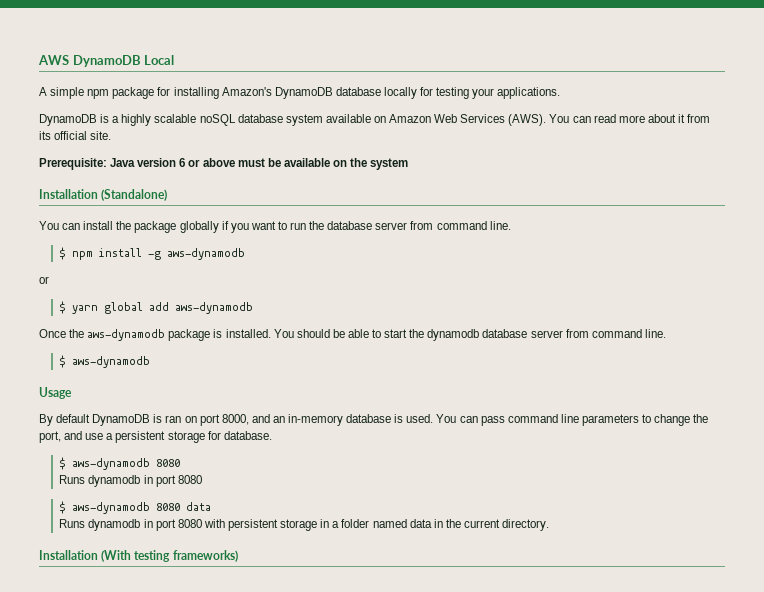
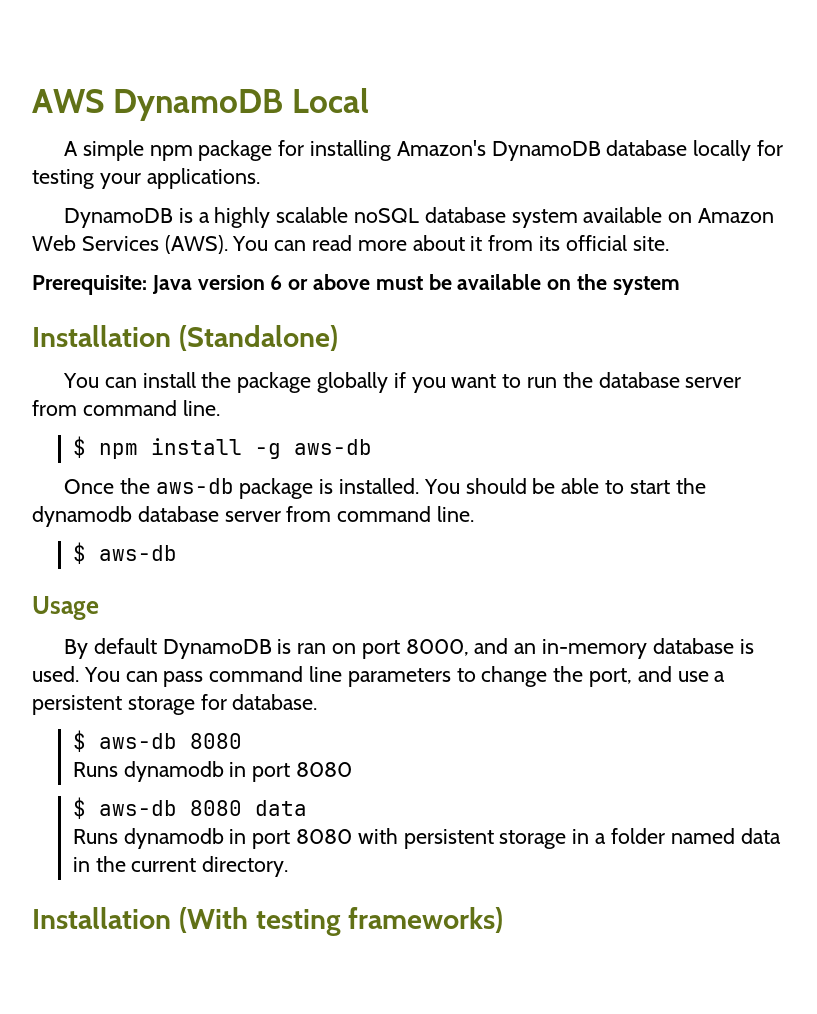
[167,248,246,260] [39,276,49,284] [59,301,254,314] aws-dynamodb // or // $ yarn global add aws-dynamodb -> [293,439,372,455] aws-db
[87,329,166,341] aws-dynamodb -> [155,478,234,494] aws-db
[72,356,151,368] aws-dynamodb -> [98,545,177,561] aws-db
[72,458,151,470] aws-dynamodb -> [98,733,177,749] aws-db
[72,502,151,514] aws-dynamodb -> [98,800,177,816] aws-db

